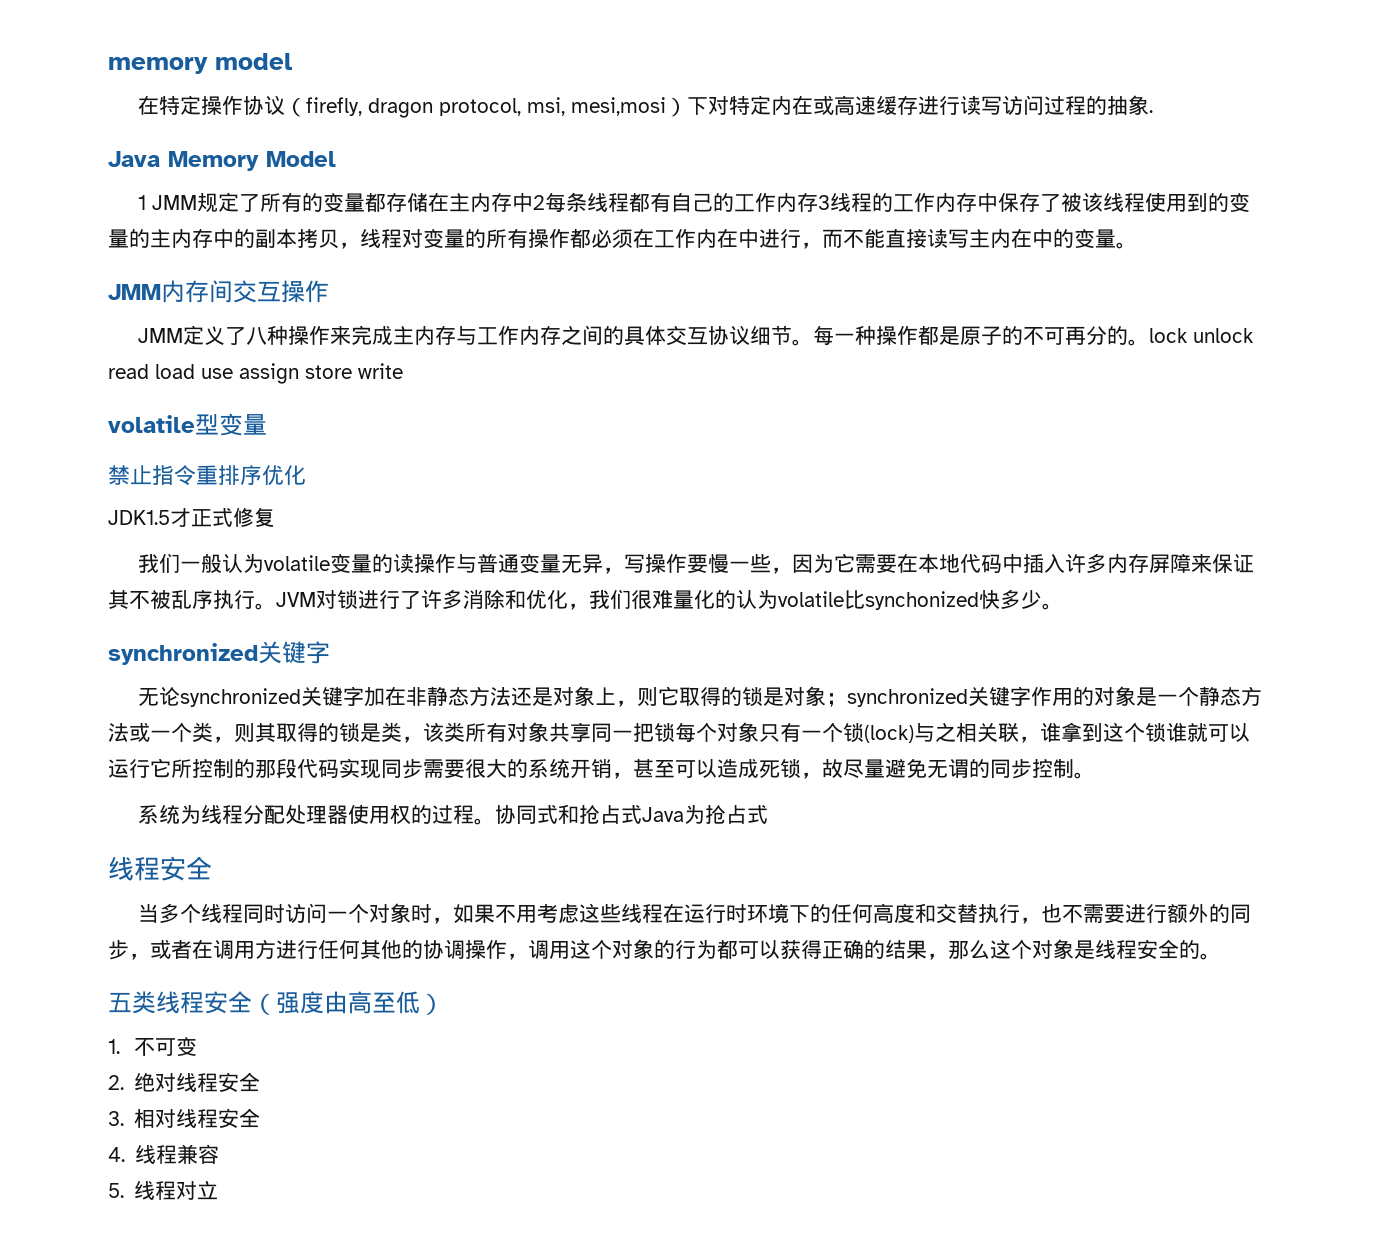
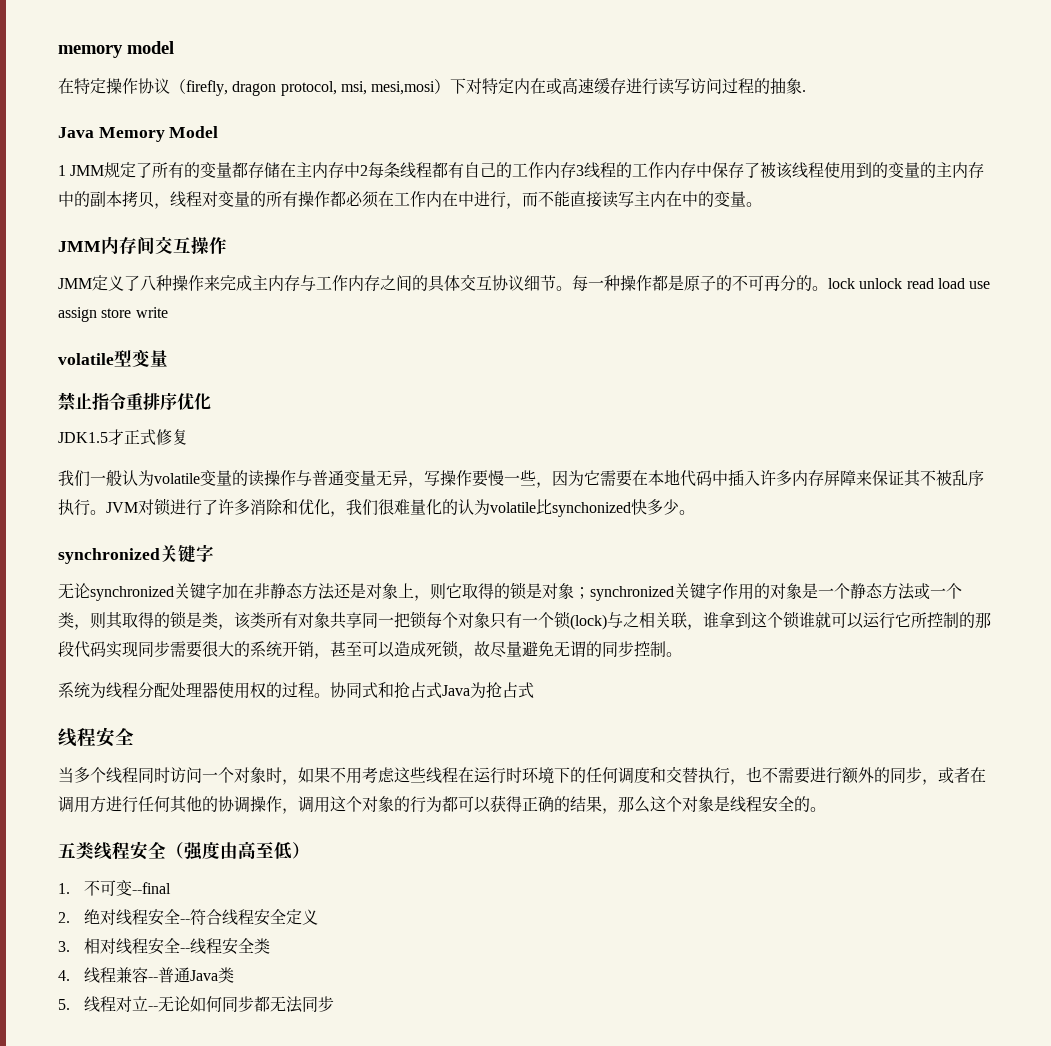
[873,903,895,923] 高 -> [618,767,634,784] 调
(198, 1046) none -> [131,882,171,894] --final
(261, 1082) none -> [179,909,318,926] --符合线程安全定义
(261, 1118) none -> [179,938,270,955] --线程安全类
(220, 1154) none -> [147,967,234,983] --普通Java类
(219, 1190) none -> [147,996,334,1013] --无论如何同步都无法同步

